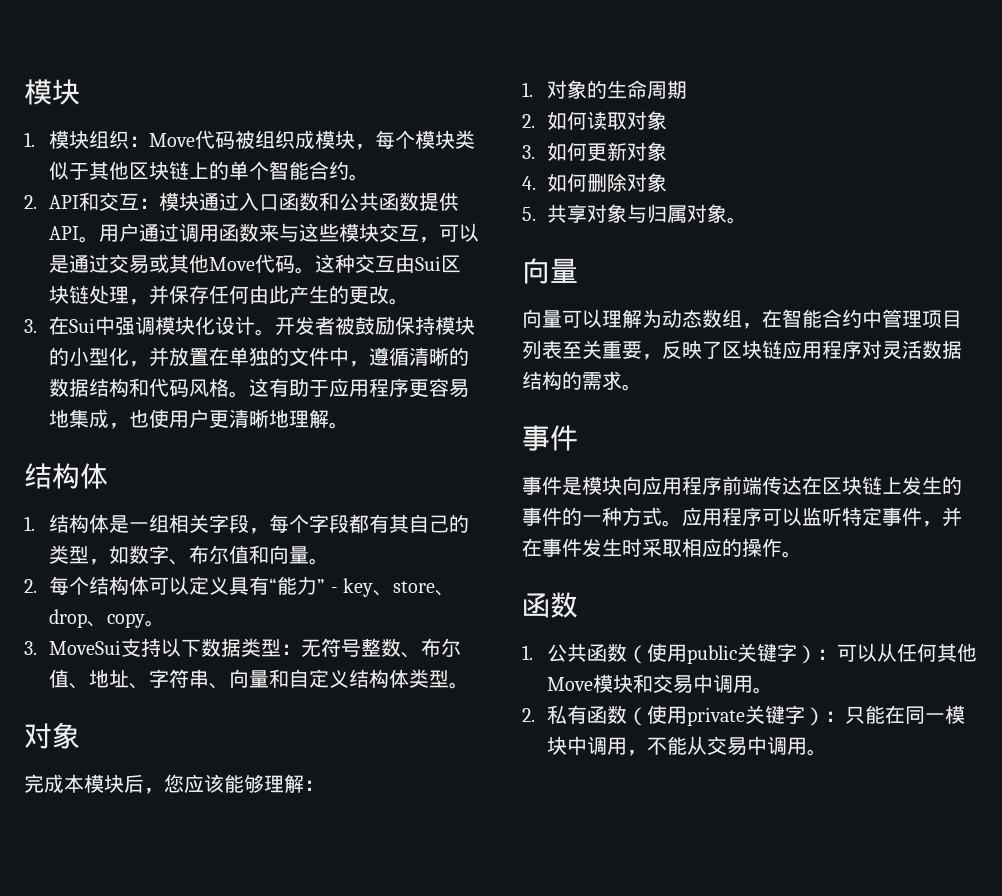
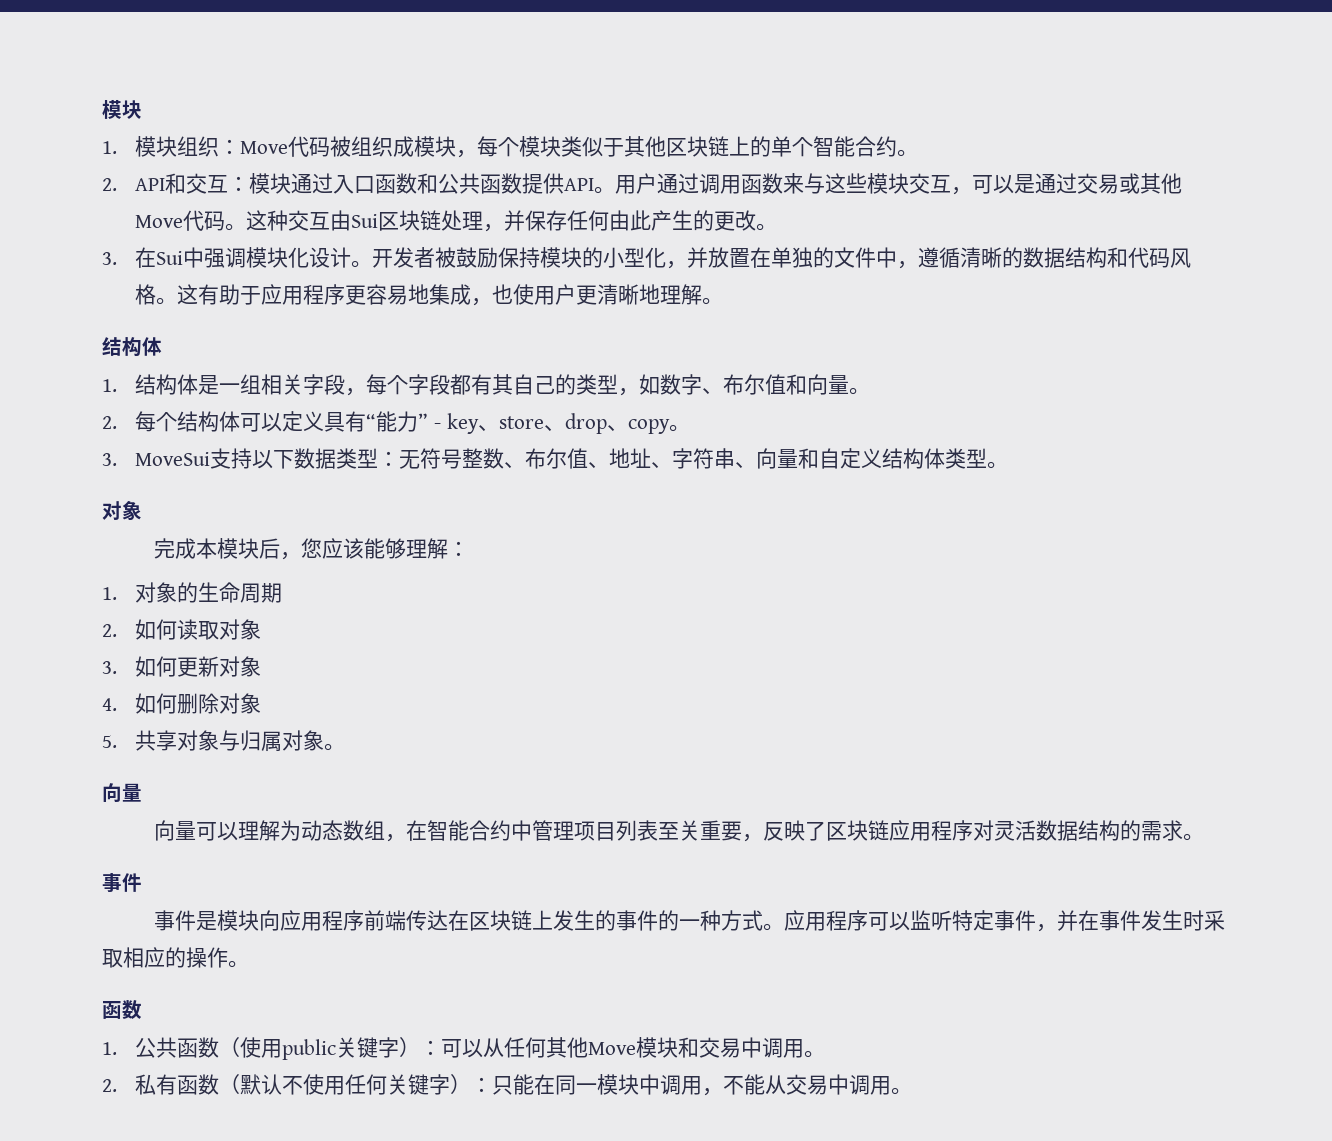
[647,705,746,726] 使用private -> [240,1074,388,1095] 默认不使用任何

